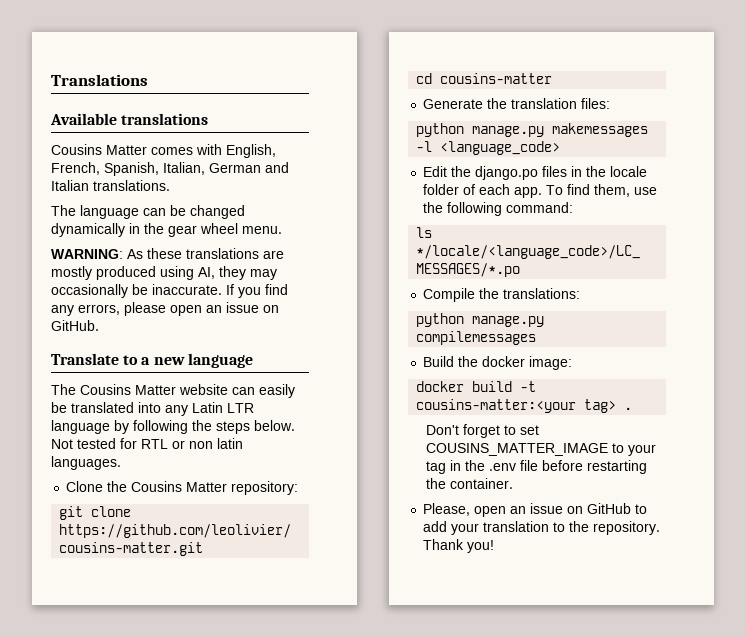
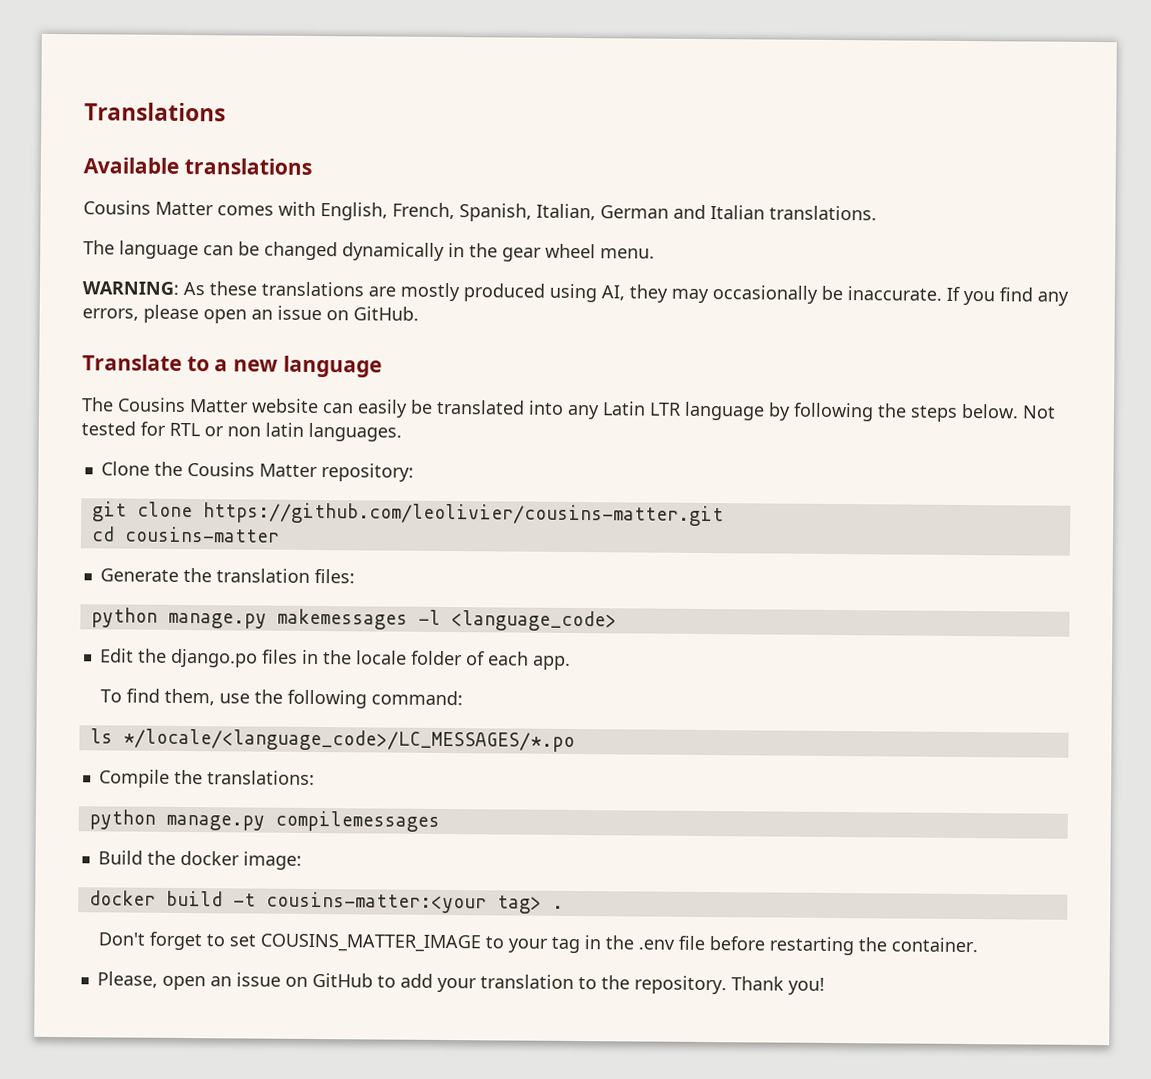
(543, 192) none -> (571, 662) //

